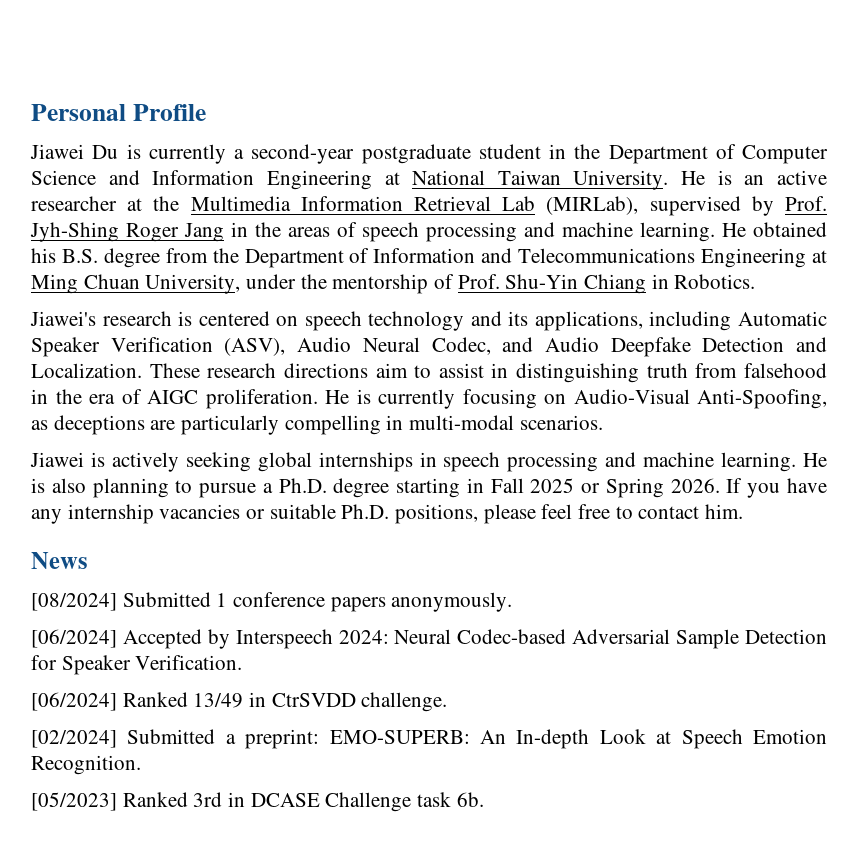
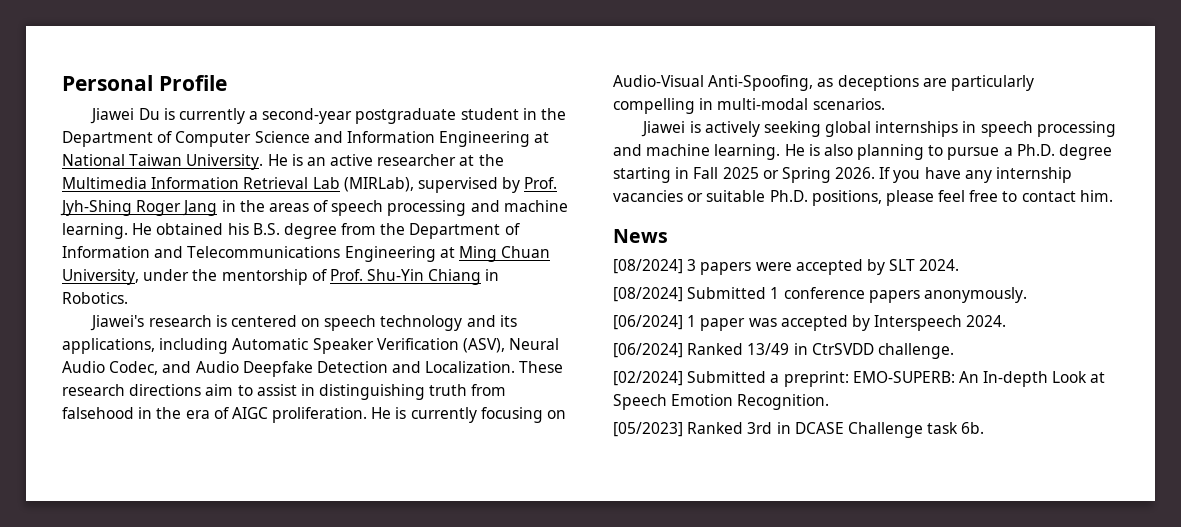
[297,337,420,352] Audio Neural -> [509,338,560,350] [62,361,105,373] Neural Audio
(88, 560) none -> [613,259,960,275] // [08/2024] 3 papers were accepted by SLT 2024.
[122,629,828,649] [31,655,243,675] Accepted by Interspeech 2024: Neural Codec-based Adversarial Sample Detection for Speaker Verification. -> [687,315,1007,331] 1 paper was accepted by Interspeech 2024.

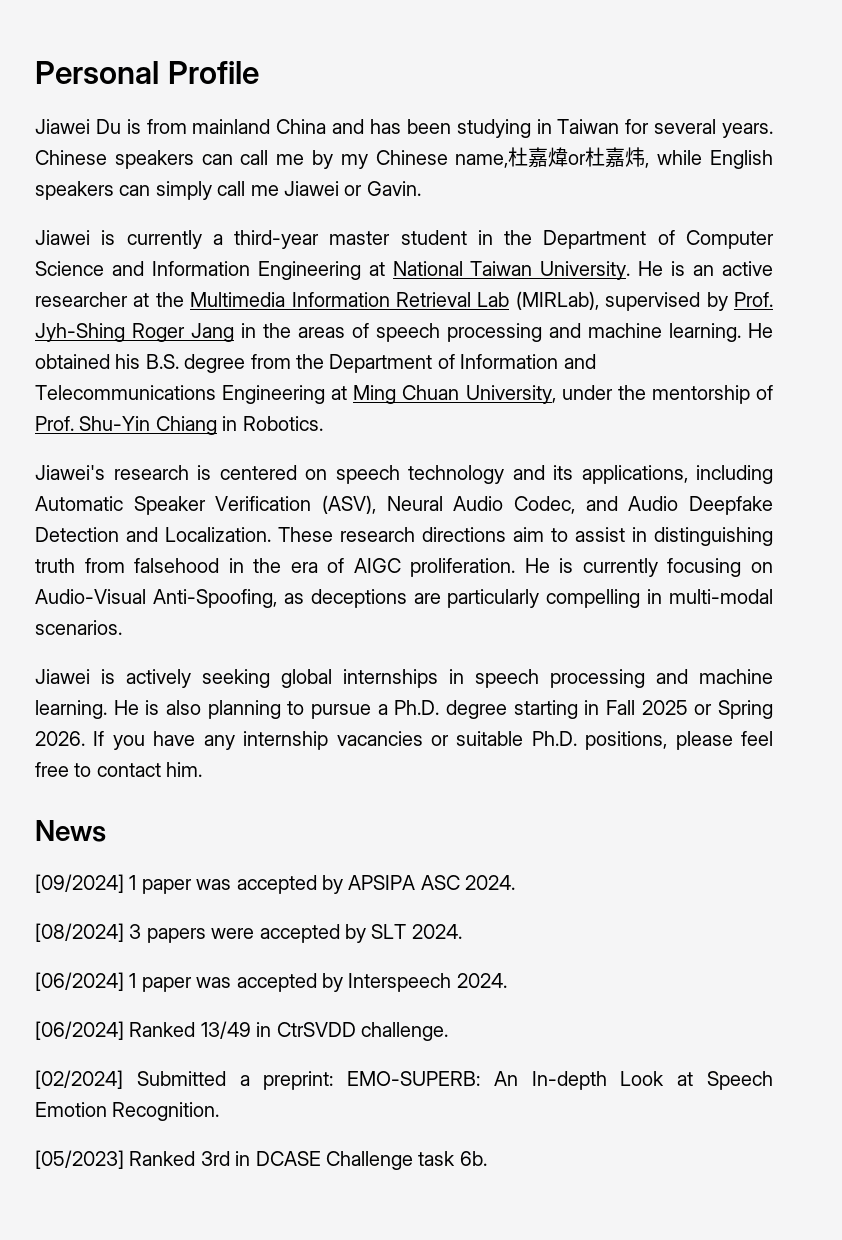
[178,108,457,124] currently a second-year postgraduate -> [146,119,773,138] [35,147,773,169] [35,181,421,200] [35,230,391,249] from mainland China and has been studying in Taiwan for several years. Chinese speakers can call me by my Chinese name,杜嘉煒or杜嘉炜, while English speakers can simply call me Jiawei or Gavin. // Jiawei is currently a third-year master
(668, 236) none -> [35,874,516,894] // [09/2024] 1 paper was accepted by APSIPA ASC 2024.
[613,287,1027,303] // [08/2024] Submitted 1 conference papers anonymously. -> (462, 931) none

